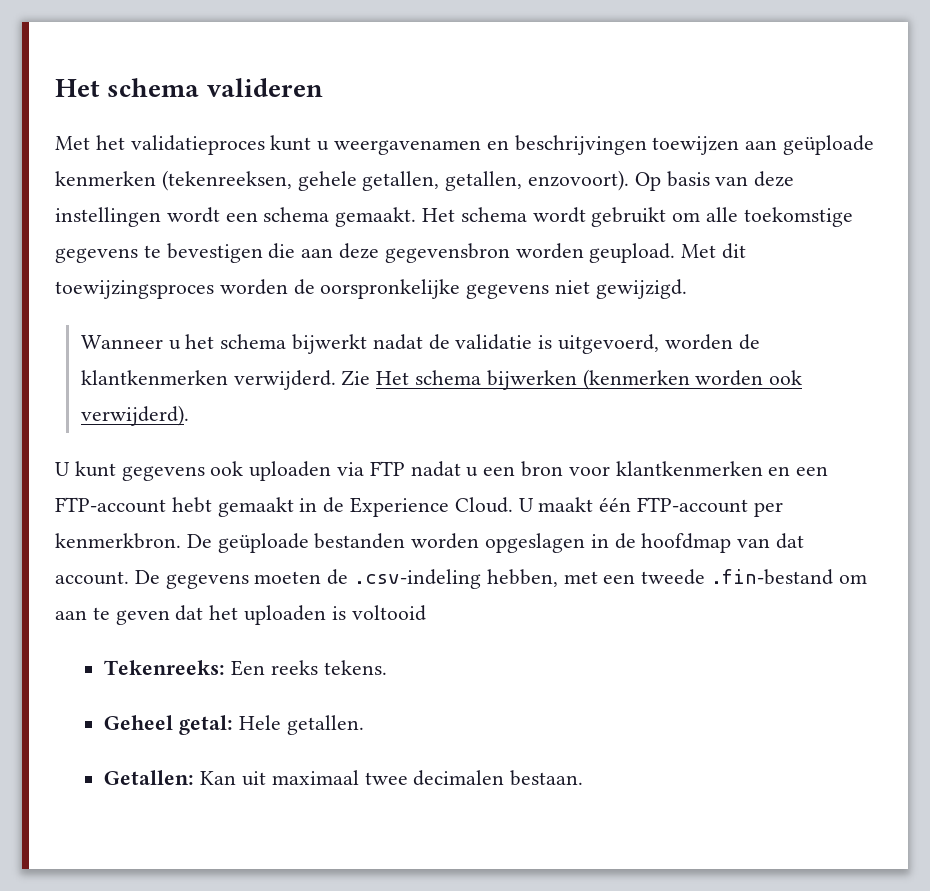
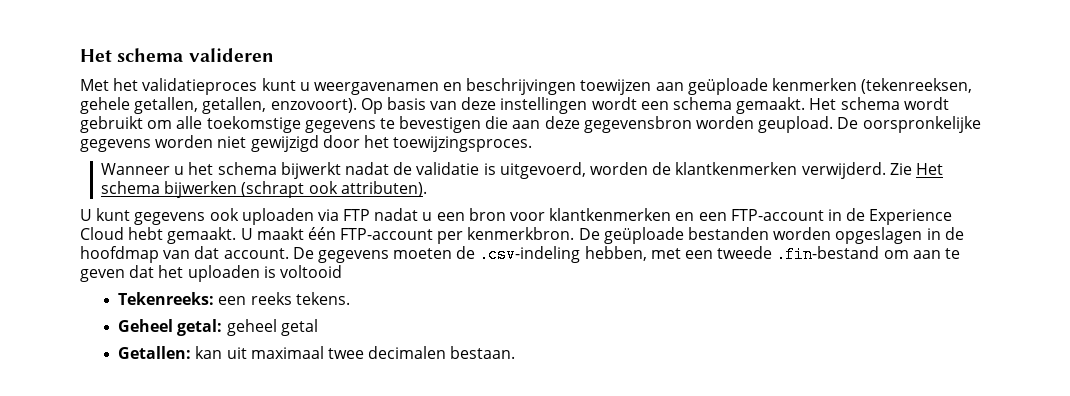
[681,243,747,259] [55,279,687,299] Met dit toewijzingsproces worden de oorspronkelijke gegevens niet gewijzigd. -> [837,116,981,133] [80,135,533,152] De oorspronkelijke gegevens worden niet gewijzigd door het toewijzingsproces.
[582,369,803,390] [80,405,189,426] (kenmerken worden ook verwijderd). -> [241,181,427,198] (schrapt ook attributen).
[171,497,294,517] hebt gemaakt -> (824, 215) none
[454,497,513,513] Cloud. -> [80,227,237,244] Cloud hebt gemaakt.
[231,660,266,676] Een -> [218,296,247,305] een
[238,715,364,735] Hele getallen. -> [226,319,318,336] geheel getal
[200,771,237,785] Kan -> [195,346,223,359] kan

